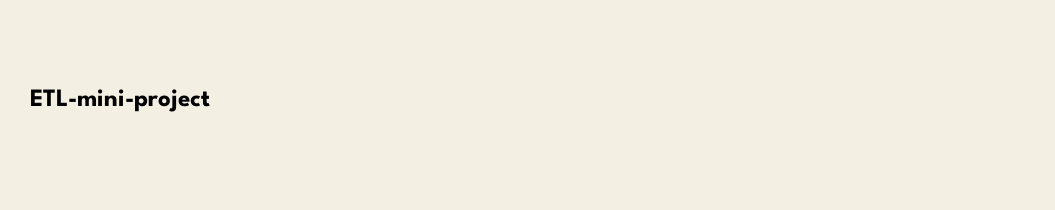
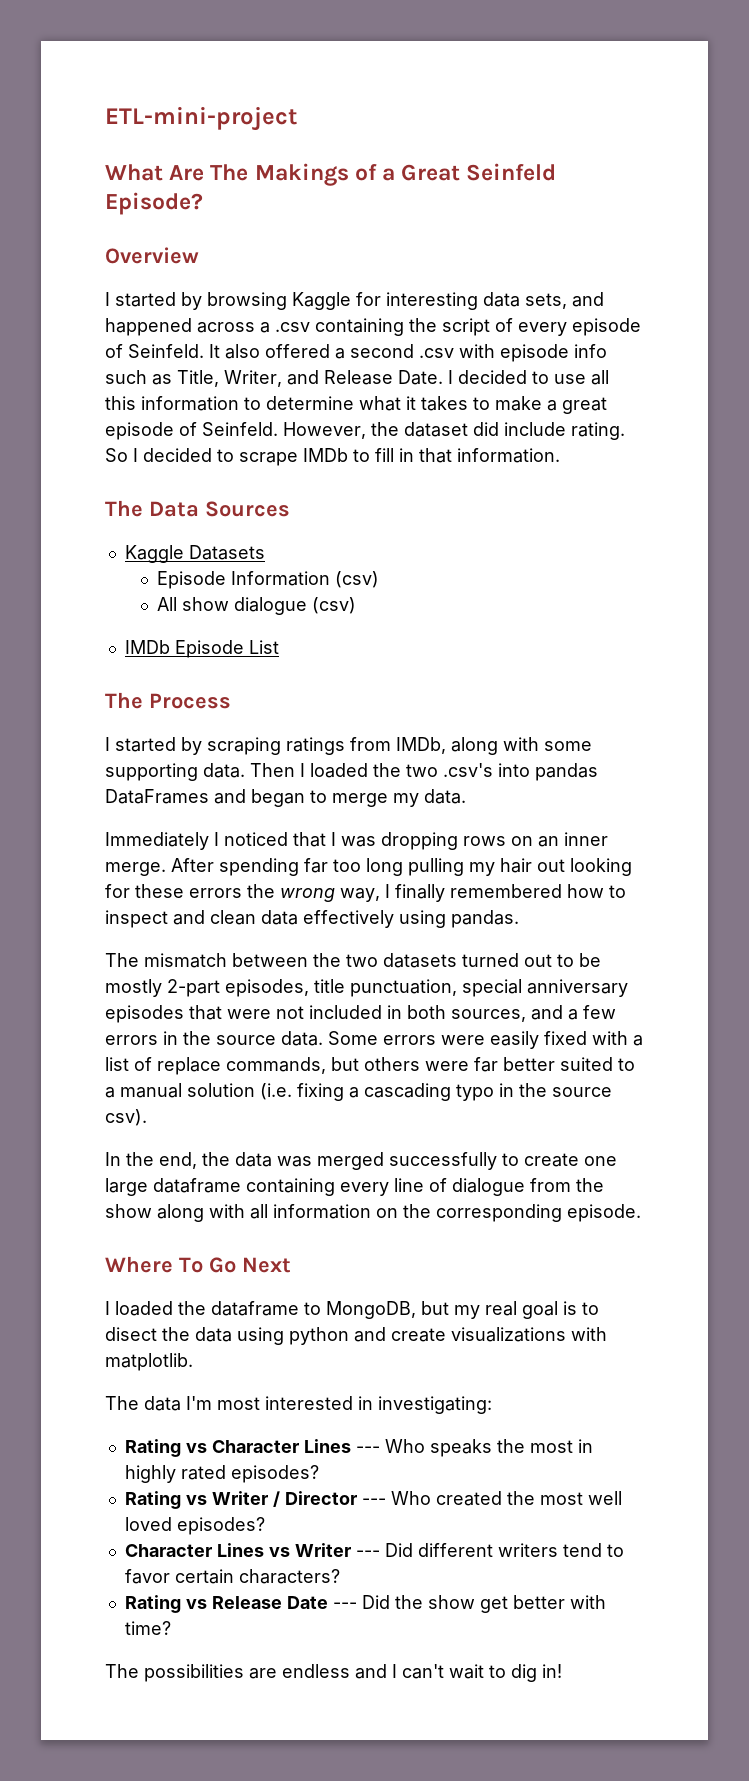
(210, 100) none -> [105,163,557,186] [105,192,203,215] [105,247,199,264] [105,292,604,310] [105,318,641,336] [105,344,607,362] [105,370,609,387] [105,396,607,414] [105,422,625,440] [105,448,560,466] [105,500,290,517] [124,545,265,563] [157,571,380,589] [157,597,357,615] [124,640,279,658] [105,692,231,709] [105,737,592,755] [105,763,598,781] [105,789,466,807] [105,832,608,850] [105,858,632,876] [105,884,626,902] [105,910,519,928] [105,953,601,968] [105,979,628,997] [105,1005,616,1023] [105,1031,643,1049] [105,1057,635,1075] [105,1083,612,1101] [105,1109,147,1126] [105,1152,617,1170] [105,1178,604,1196] [105,1204,641,1222] [105,1256,291,1273] [105,1301,599,1319] [105,1327,607,1345] [105,1353,193,1371] [105,1396,492,1414] [124,1439,593,1457] [124,1465,319,1483] [124,1491,622,1509] [124,1517,265,1535] [124,1543,624,1557] [124,1569,340,1584] [124,1595,606,1613] [124,1621,171,1635] [105,1664,562,1682] // What Are The Makings of a Great Seinfeld Episode? // Overview // I started by browsing Kaggle for interesting data sets, and happened across a .csv containing the script of every episode of Seinfeld. It also offered a second .csv with episode info such as Title, Writer, and Release Date. I decided to use all this information to determine what it takes to make a great episode of Seinfeld. However, the dataset did include rating. So I decided to scrape IMDb to fill in that information. // The Data Sources // Kaggle Datasets // Episode Information (csv) // All show dialogue (csv) // IMDb Episode List // The Process // I started by scraping ratings from IMDb, along with some supporting data. Then I loaded the two .csv's into pandas DataFrames and began to merge my data. // Immediately I noticed that I was dropping rows on an inner merge. After spending far too long pulling my hair out looking for these errors the wrong way, I finally remembered how to inspect and clean data effectively using pandas. // The mismatch between the two datasets turned out to be mostly 2-part episodes, title punctuation, special anniversary episodes that were not included in both sources, and a few errors in the source data. Some errors were easily fixed with a list of replace commands, but others were far better suited to a manual solution (i.e. fixing a cascading typo in the source csv). // In the end, the data was merged successfully to create one large dataframe containing every line of dialogue from the show along with all information on the corresponding episode. // Where To Go Next // I loaded the dataframe to MongoDB, but my real goal is to disect the data using python and create visualizations with matplotlib. // The data I'm most interested in investigating: // Rating vs Character Lines --- Who speaks the most in highly rated episodes? // Rating vs Writer / Director --- Who created the most well loved episodes? // Character Lines vs Writer --- Did different writers tend to favor certain characters? // Rating vs Release Date --- Did the show get better with time? // The possibilities are endless and I can't wait to dig in!

